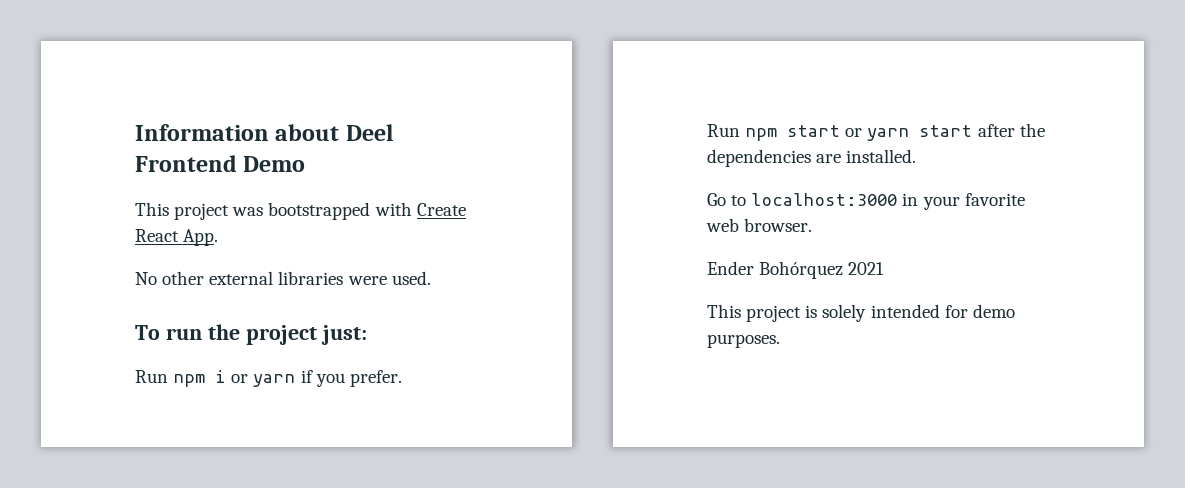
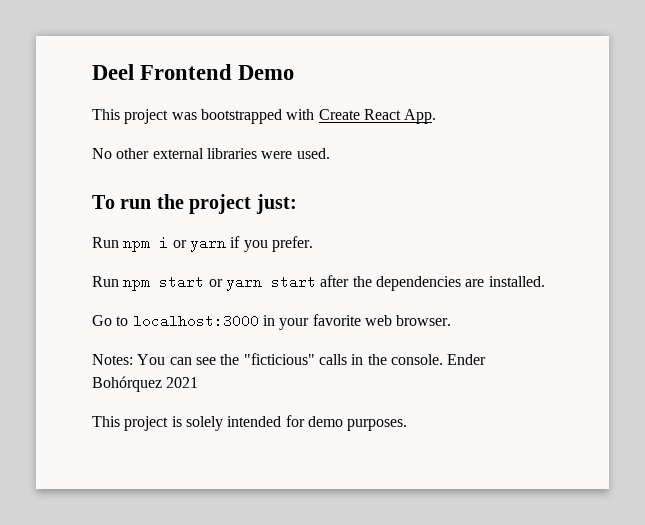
[135,124,340,141] Information about -> (92, 72) none
(813, 225) none -> [92,353,443,365] Notes: You can see the "ficticious" calls in the console.

